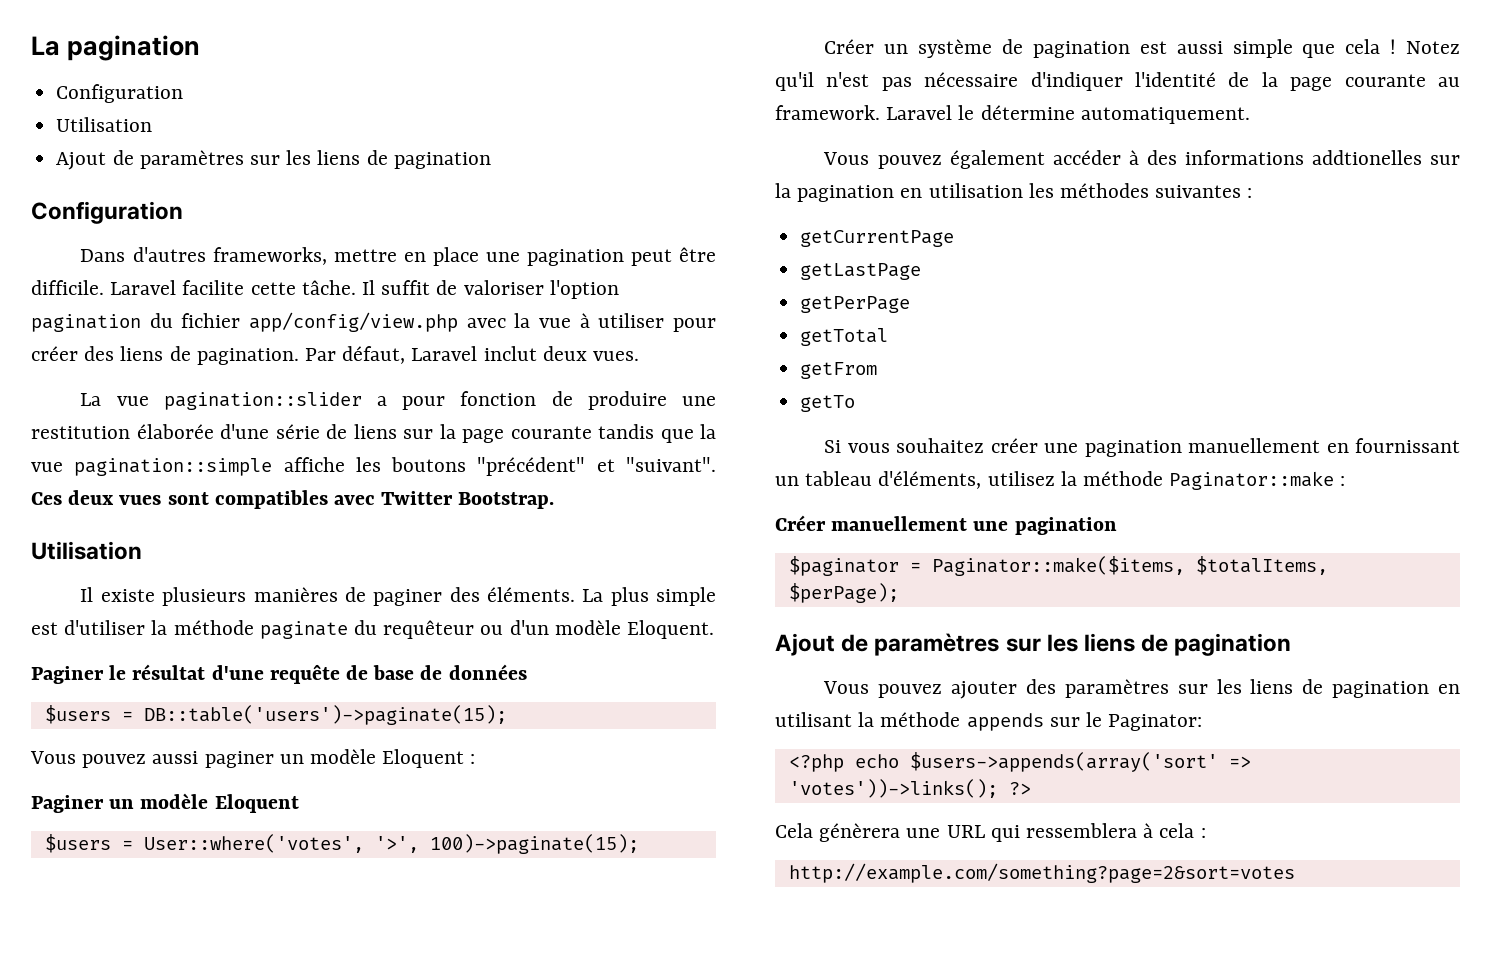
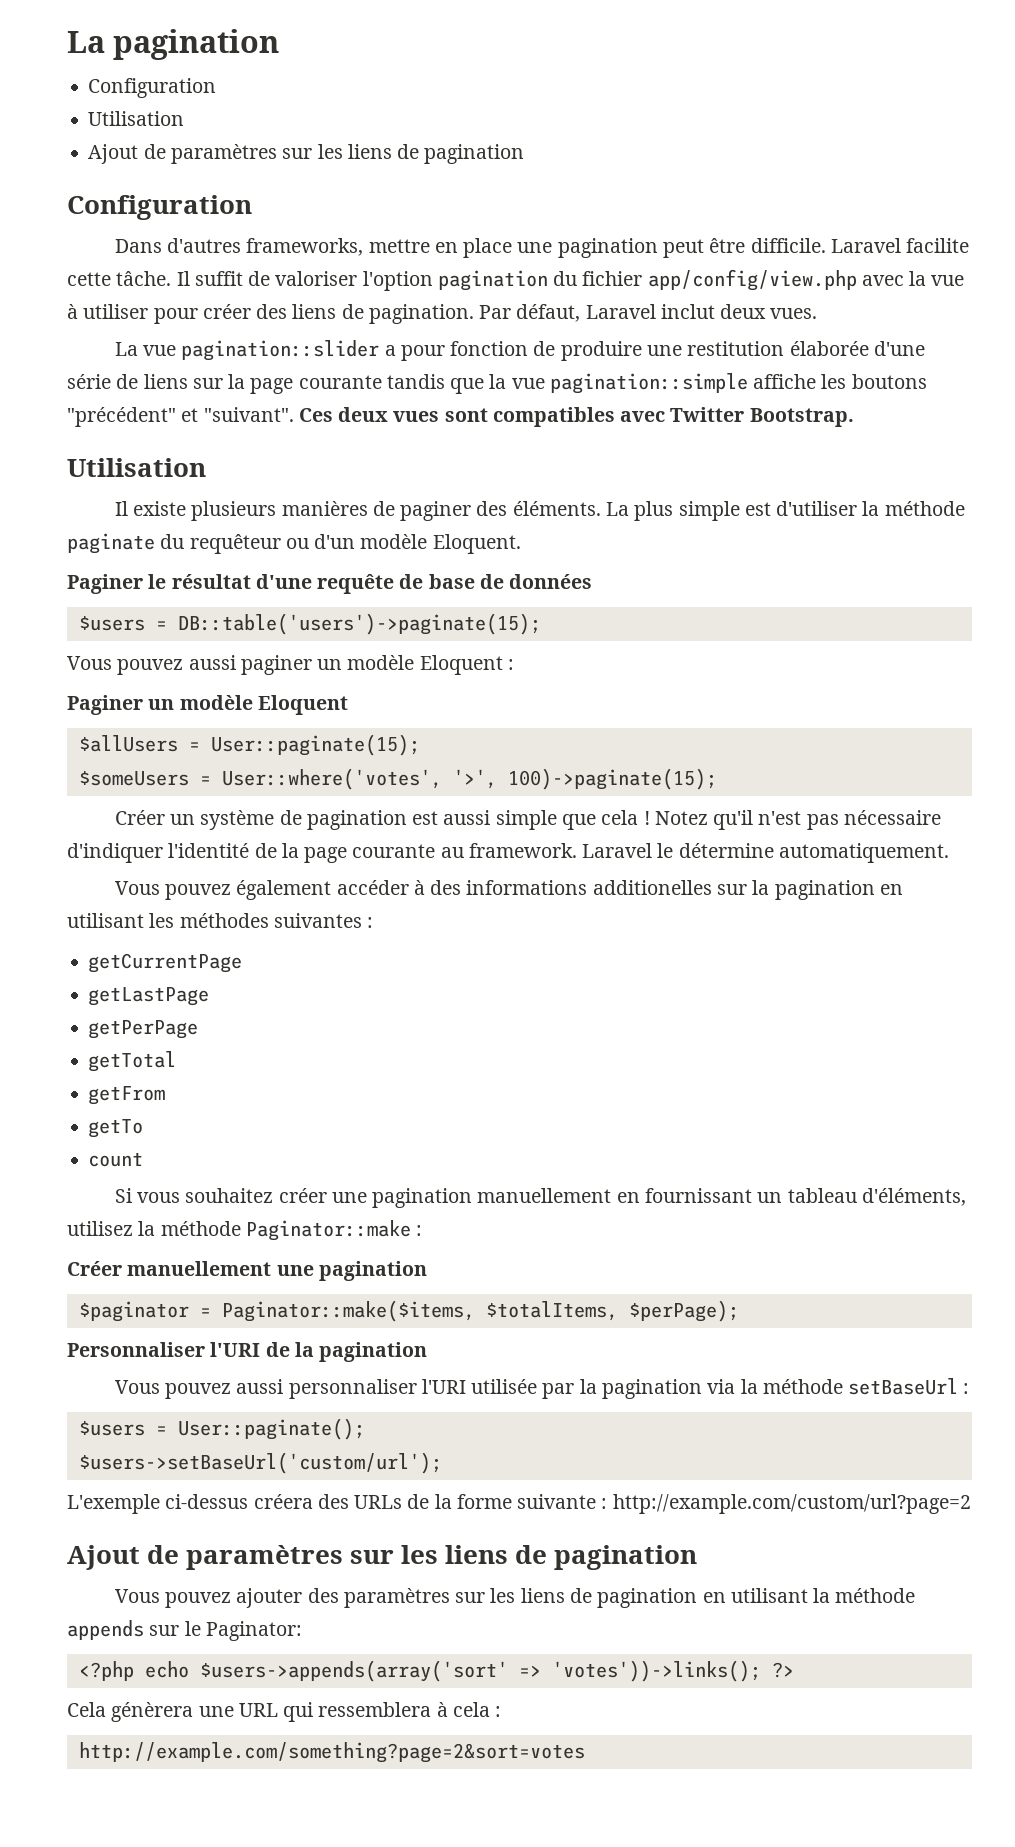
[44,834,111,853] $users -> [78,734,420,756] [78,771,189,786] $allUsers = User::paginate(15); // $someUsers
[1311,150,1422,165] addtionelles -> [592,880,712,895] additionelles
[928,183,1023,198] utilisation -> [67,913,144,928] utilisant
(856, 403) none -> [88,1152,144,1167] // count
(899, 593) none -> [67,1342,428,1362] [114,1378,970,1399] [78,1418,365,1440] [78,1452,442,1474] [67,1494,971,1514] // Personnaliser l'URI de la pagination // Vous pouvez aussi personnaliser l'URI utilisée par la pagination via la méthode setBaseUrl : // $users = User::paginate(); // $users->setBaseUrl('custom/url'); // L'exemple ci-dessus créera des URLs de la forme suivante : http://example.com/custom/url?page=2

